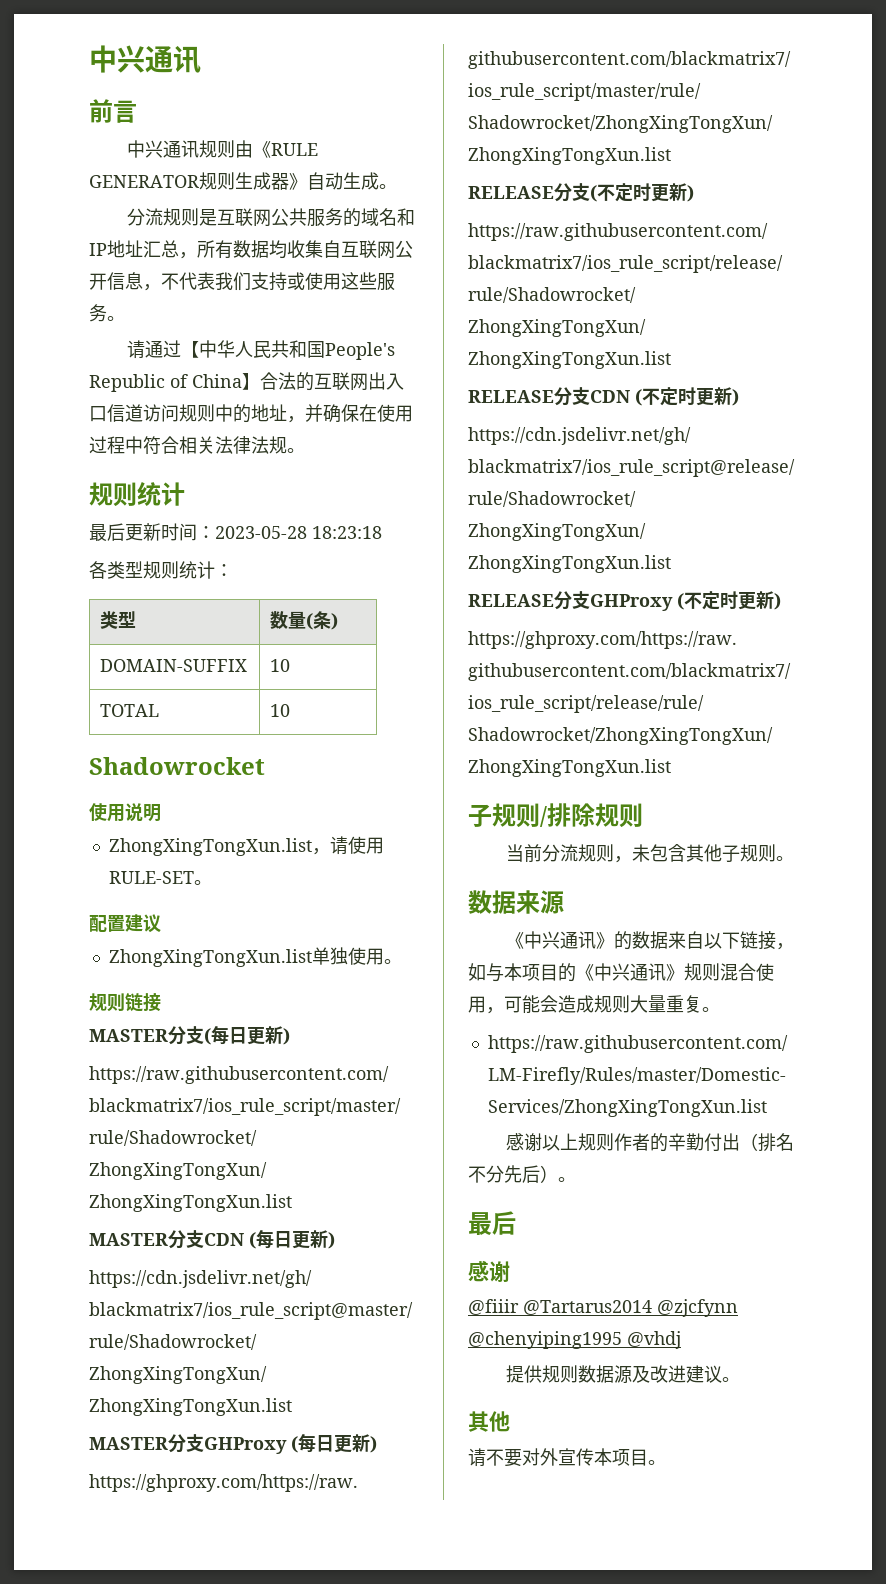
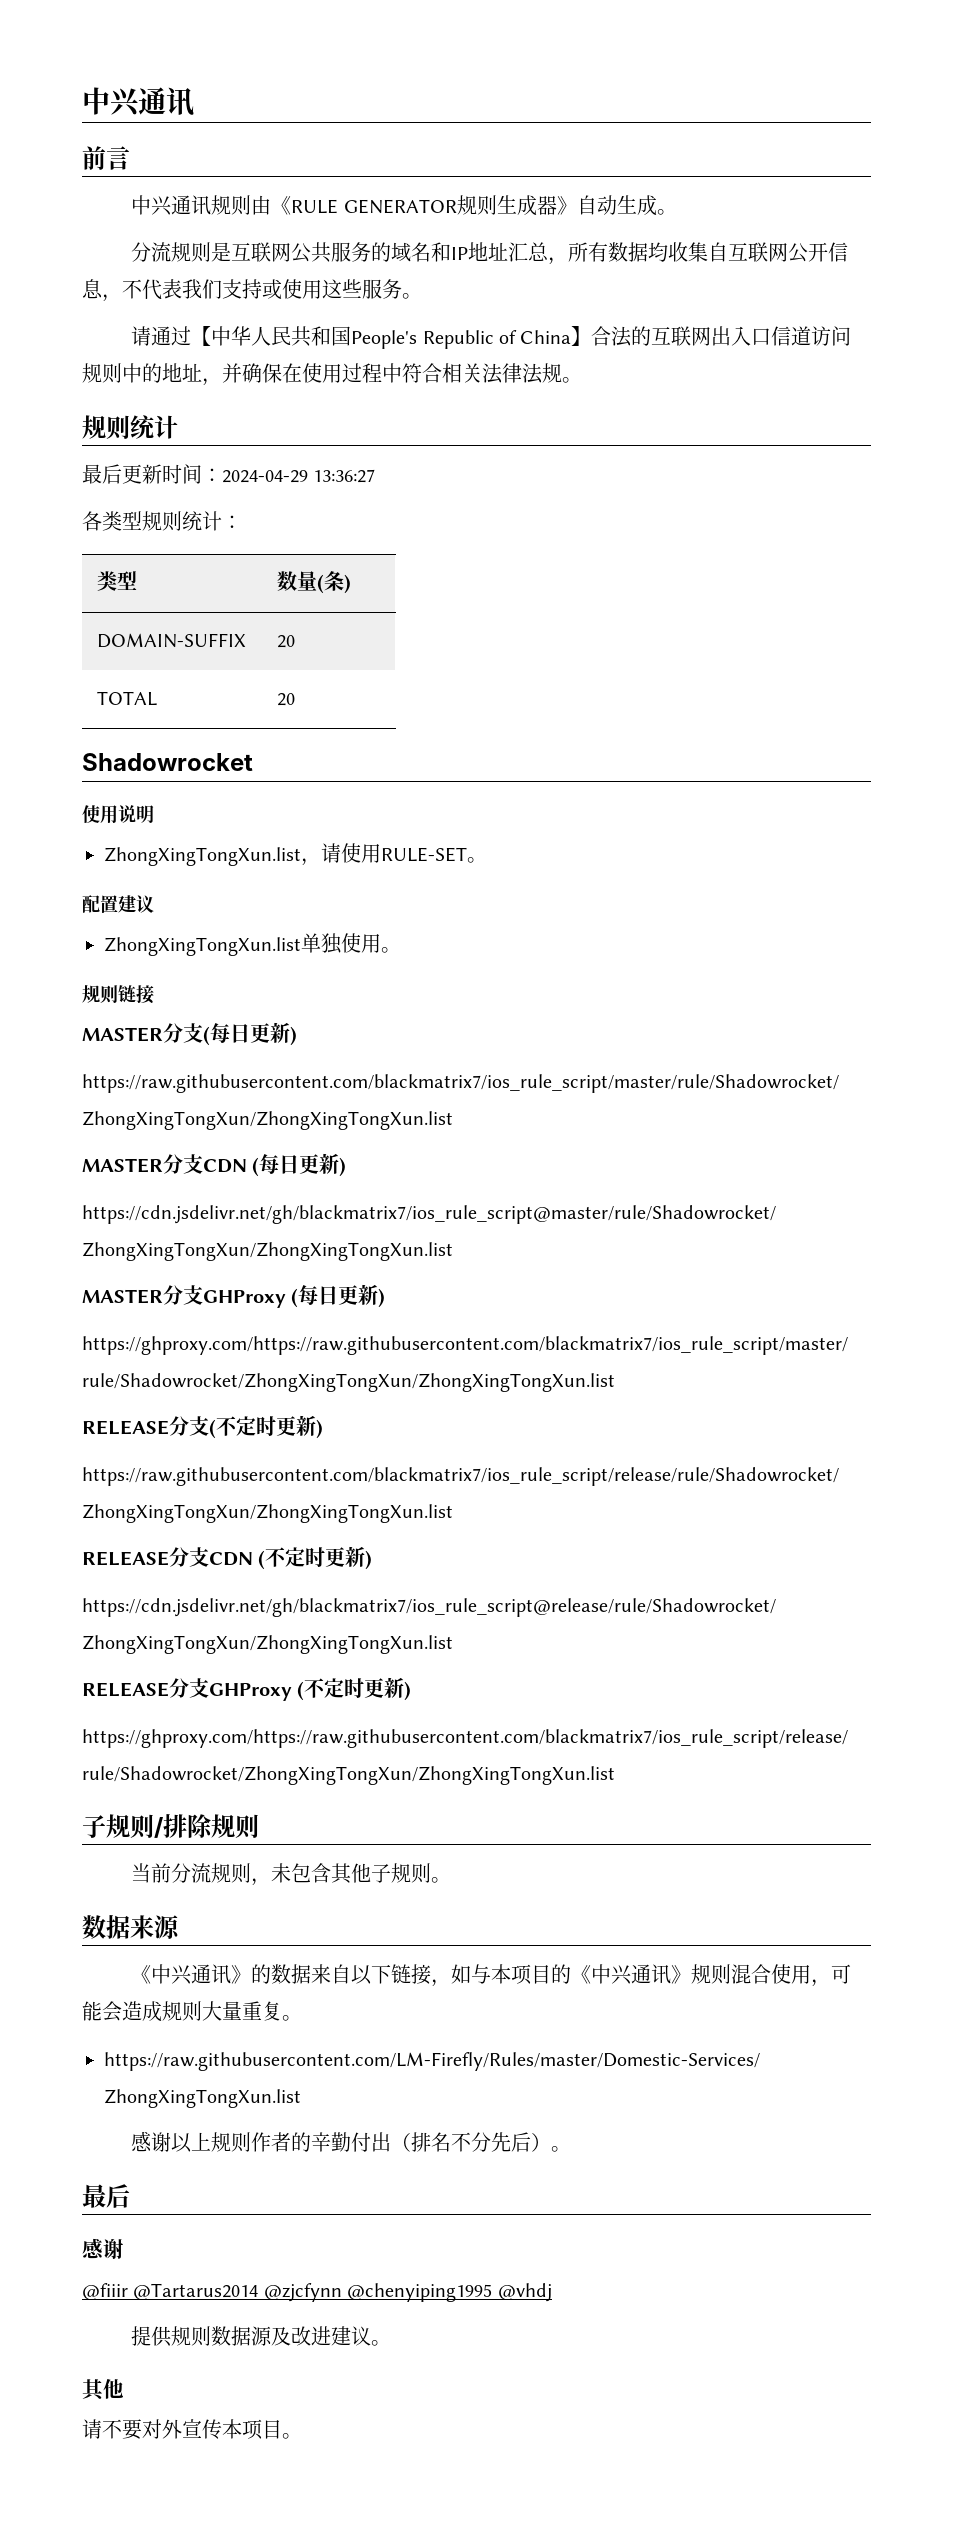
[215,526,382,539] 2023-05-28 18:23:18 -> [222,469,376,483] 2024-04-29 13:36:27
[270,659,291,672] 10 -> [277,635,296,648] 20
[270,704,291,717] 10 -> [277,693,296,706] 20

